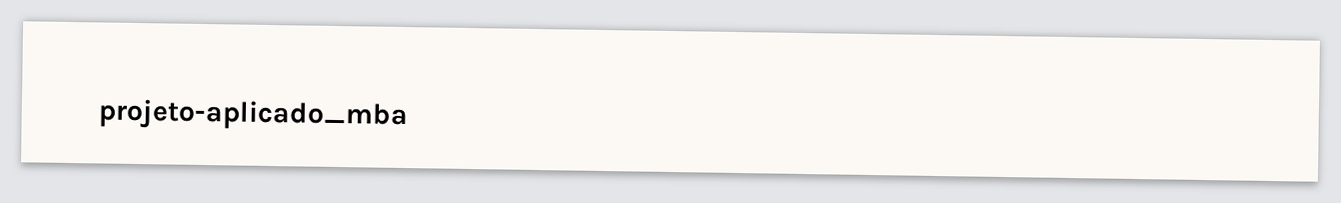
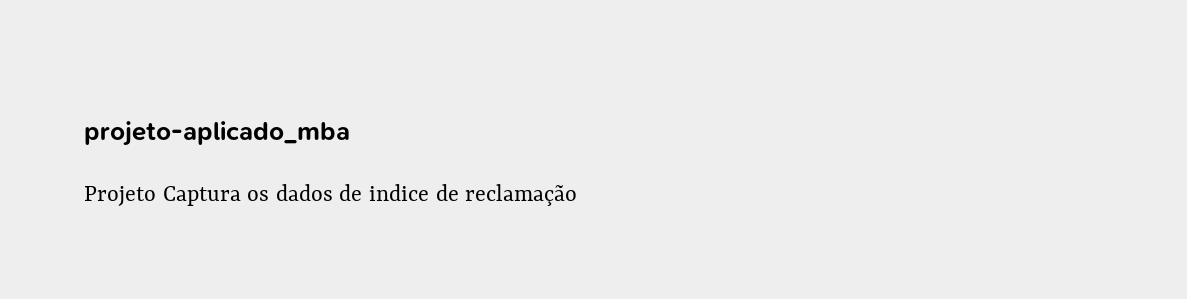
(408, 115) none -> [84,184,578,206] // Projeto Captura os dados de indice de reclamação

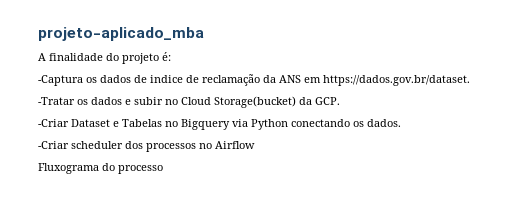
[84,186,241,206] Projeto Captura -> [38,52,171,64] [38,75,83,86] A finalidade do projeto é: // -Captura
(578, 195) none -> [263,75,470,86] [38,96,340,108] [38,119,401,130] [38,141,255,152] [38,163,163,174] da ANS em https://dados.gov.br/dataset. // -Tratar os dados e subir no Cloud Storage(bucket) da GCP. // -Criar Dataset e Tabelas no Bigquery via Python conectando os dados. // -Criar scheduler dos processos no Airflow // Fluxograma do processo

